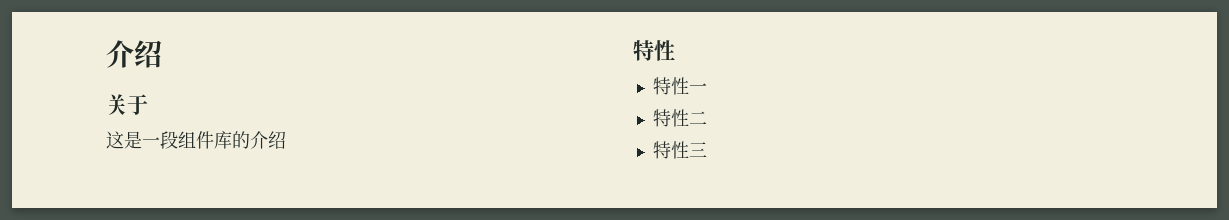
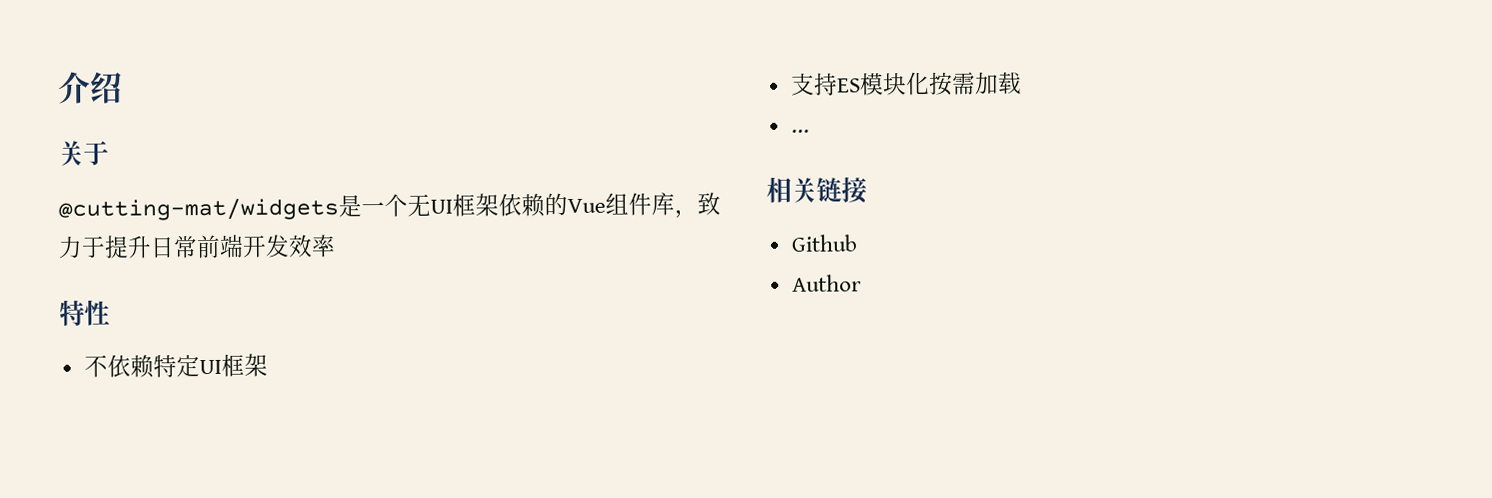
[106,131,286,149] [633,40,675,61] [652,77,707,95] [652,109,707,127] [652,141,707,159] 这是一段组件库的介绍 // 特性 // 特性一 // 特性二 // 特性三 -> [58,192,721,221] [58,234,336,259] [59,299,110,326] [83,353,268,379] [790,71,1022,96] [790,129,810,133] [766,176,867,204] [790,234,858,252] [791,274,862,292] @cutting-mat/widgets是一个无UI框架依赖的Vue组件库，致力于提升日常前端开发效率 // 特性 // 不依赖特定UI框架 // 支持ES模块化按需加载 // ... // 相关链接 // Github // Author

